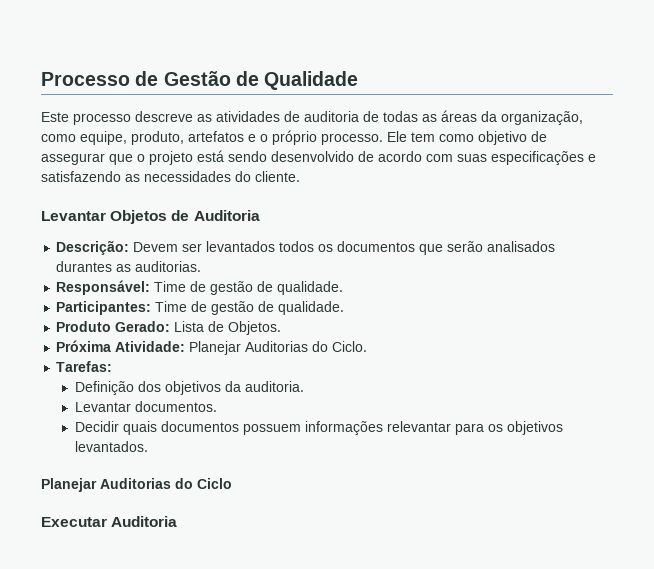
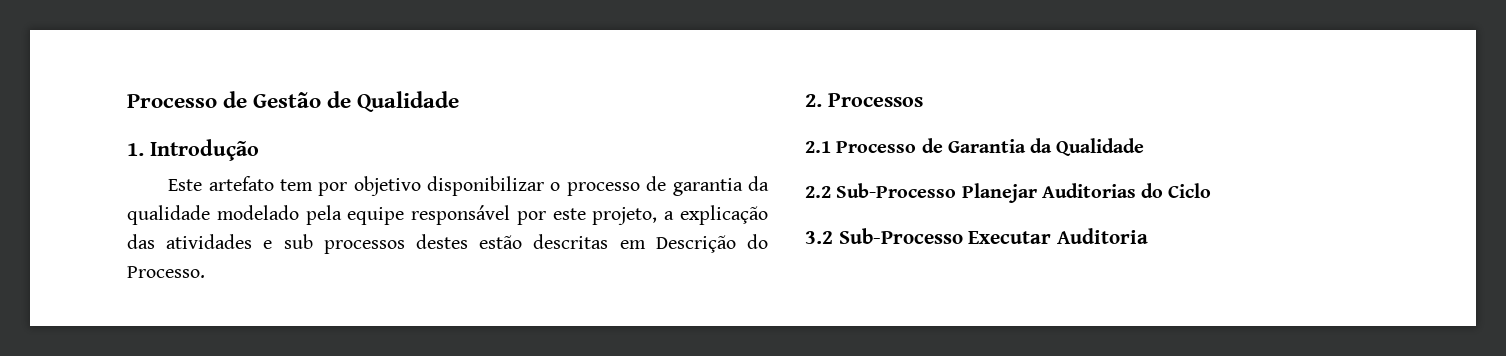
(359, 80) none -> [127,139,259,161] // 1. Introdução
[73,110,583,125] [41,130,547,145] [41,150,596,165] [41,171,300,182] [41,210,260,224] [56,240,556,255] [56,261,202,272] [56,280,344,295] [56,301,345,315] [56,321,282,335] [56,340,368,355] [56,361,113,372] [74,381,304,395] [74,401,217,412] [74,421,563,435] [74,441,148,452] processo descreve as atividades de auditoria de todas as áreas da organização, como equipe, produto, artefatos e o próprio processo. Ele tem como objetivo de assegurar que o projeto está sendo desenvolvido de acordo com suas especificações e satisfazendo as necessidades do cliente. // Levantar Objetos de Auditoria // Descrição: Devem ser levantados todos os documentos que serão analisados durantes as auditorias. // Responsável: Time de gestão de qualidade. // Participantes: Time de gestão de qualidade. // Produto Gerado: Lista de Objetos. // Próxima Atividade: Planejar Auditorias do Ciclo. // Tarefas: // Definição dos objetivos da auditoria. // Levantar documentos. // Decidir quais documentos possuem informações relevantar para os objetivos levantados. // -> [208,176,769,196] [127,205,768,225] [127,234,768,254] [127,266,205,278] [805,93,923,107] [805,138,1145,156] [805,183,957,198] artefato tem por objetivo disponibilizar o processo de garantia da qualidade modelado pela equipe responsável por este projeto, a explicação das atividades e sub processos destes estão descritas em Descrição do Processo. // 2. Processos // 2.1 Processo de Garantia da Qualidade // 2.2 Sub-Processo
(232, 483) none -> [805,228,963,244] 3.2 Sub-Processo

